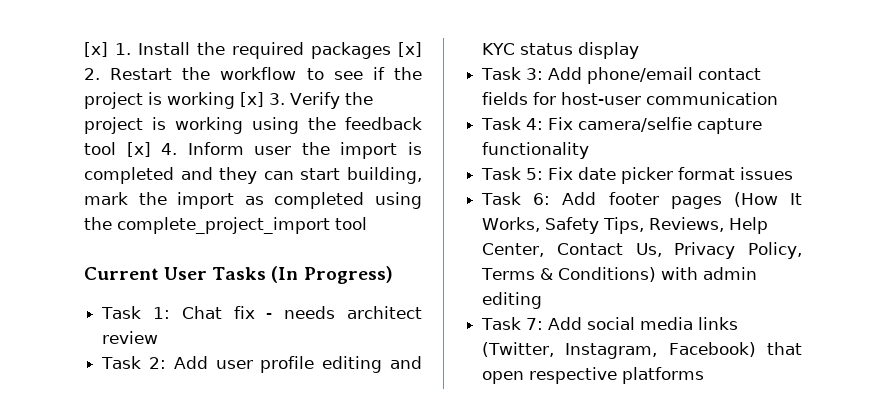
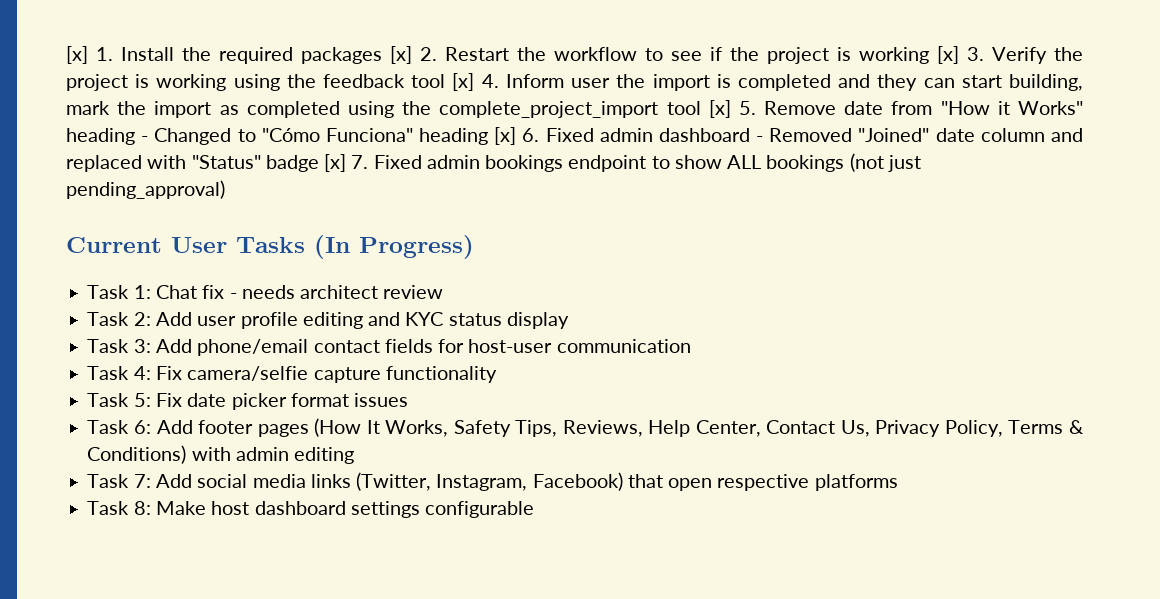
(367, 223) none -> [708,100,1083,118] [66,127,1083,145] [66,153,921,172] [66,180,225,199] [x] 5. Remove date from "How it Works" heading - Changed to "Cómo Funciona" heading [x] 6. Fixed admin dashboard - Removed "Joined" date column and replaced with "Status" badge [x] 7. Fixed admin bookings endpoint to show ALL bookings (not just pending_approval)
(705, 375) none -> [87,501,535,518] // Task 8: Make host dashboard settings configurable

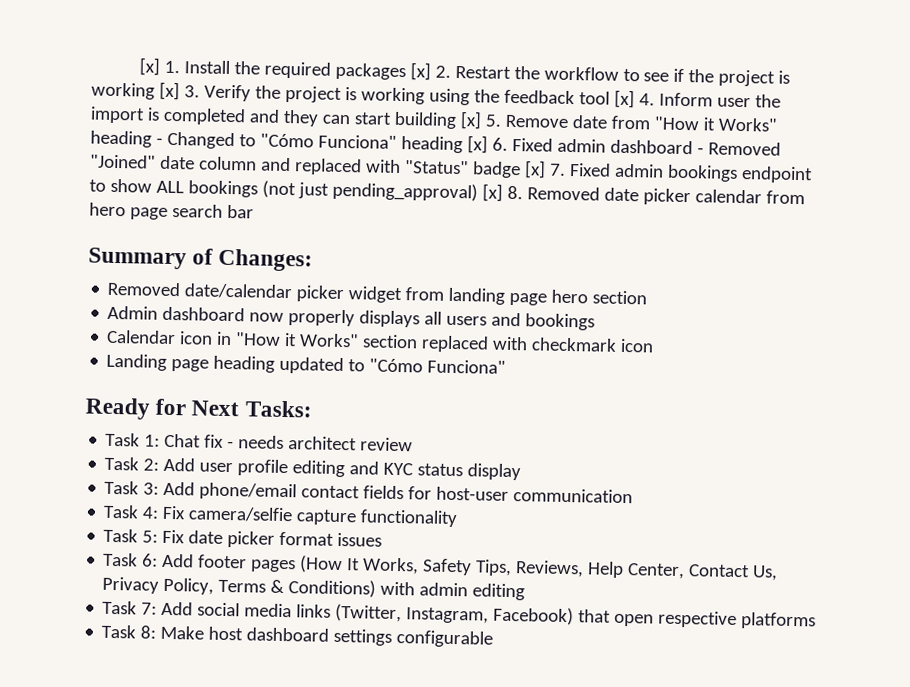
[1009,74,1083,91] [66,101,701,118] building, mark the import as completed using the complete_project_import tool -> [393,111,457,129] building
[66,235,474,259] // Current User Tasks (In Progress) -> [481,183,805,206] [89,202,254,220] [88,247,314,272] [107,281,648,306] [107,305,596,331] [106,329,655,353] [106,353,507,375] [85,397,312,420] [x] 8. Removed date picker calendar from hero page search bar // Summary of Changes: // Removed date/calendar picker widget from landing page hero section // Admin dashboard now properly displays all users and bookings // Calendar icon in "How it Works" section replaced with checkmark icon // Landing page heading updated to "Cómo Funciona" // Ready for Next Tasks:

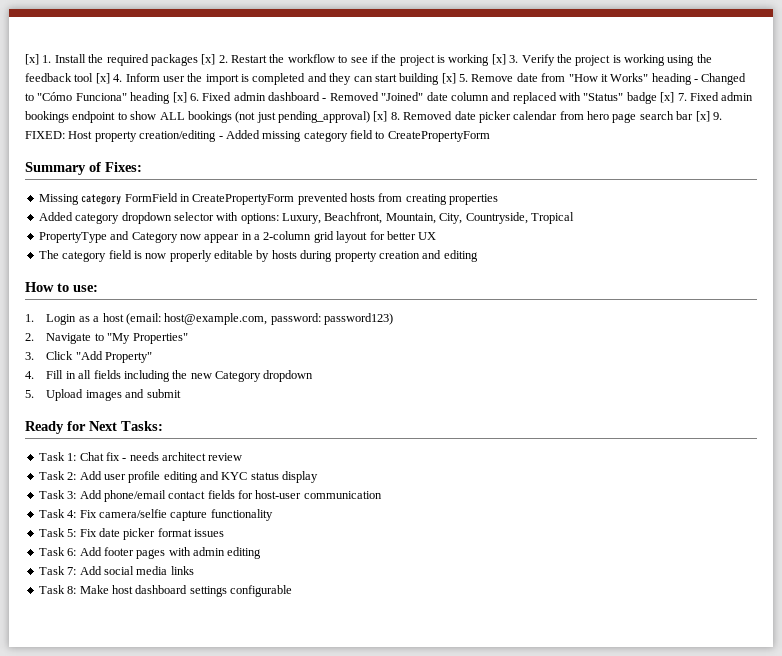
[88,247,314,272] [107,281,648,306] [107,305,596,331] [106,329,655,353] [106,353,507,375] // Summary of Changes: // Removed date/calendar picker widget from landing page hero section // Admin dashboard now properly displays all users and bookings // Calendar icon in "How it Works" section replaced with checkmark icon // Landing page heading updated to "Cómo Funciona" -> [695,111,722,122] [25,130,490,142] [25,162,142,175] [38,193,499,205] [38,212,574,224] [38,231,437,243] [38,250,478,262] [25,282,98,292] [25,313,393,325] [25,333,188,344] [25,351,153,363] [25,370,314,382] [25,389,181,401] [x] 9. FIXED: Host property creation/editing - Added missing category field to CreatePropertyForm // Summary of Fixes: // Missing category FormField in CreatePropertyForm prevented hosts from creating properties // Added category dropdown selector with options: Luxury, Beachfront, Mountain, City, Countryside, Tropical // PropertyType and Category now appear in a 2-column grid layout for better UX // The category field is now properly editable by hosts during property creation and editing // How to use: // 1. Login as a host (email: host@example.com, password: password123) // 2. Navigate to "My Properties" // 3. Click "Add Property" // 4. Fill in all fields including the new Category dropdown // 5. Upload images and submit
[299,555,779,581] [102,576,377,598] (How It Works, Safety Tips, Reviews, Help Center, Contact Us, Privacy Policy, Terms & Conditions) -> (166, 554) none
[335,603,817,630] (Twitter, Instagram, Facebook) that open respective platforms -> (194, 570) none

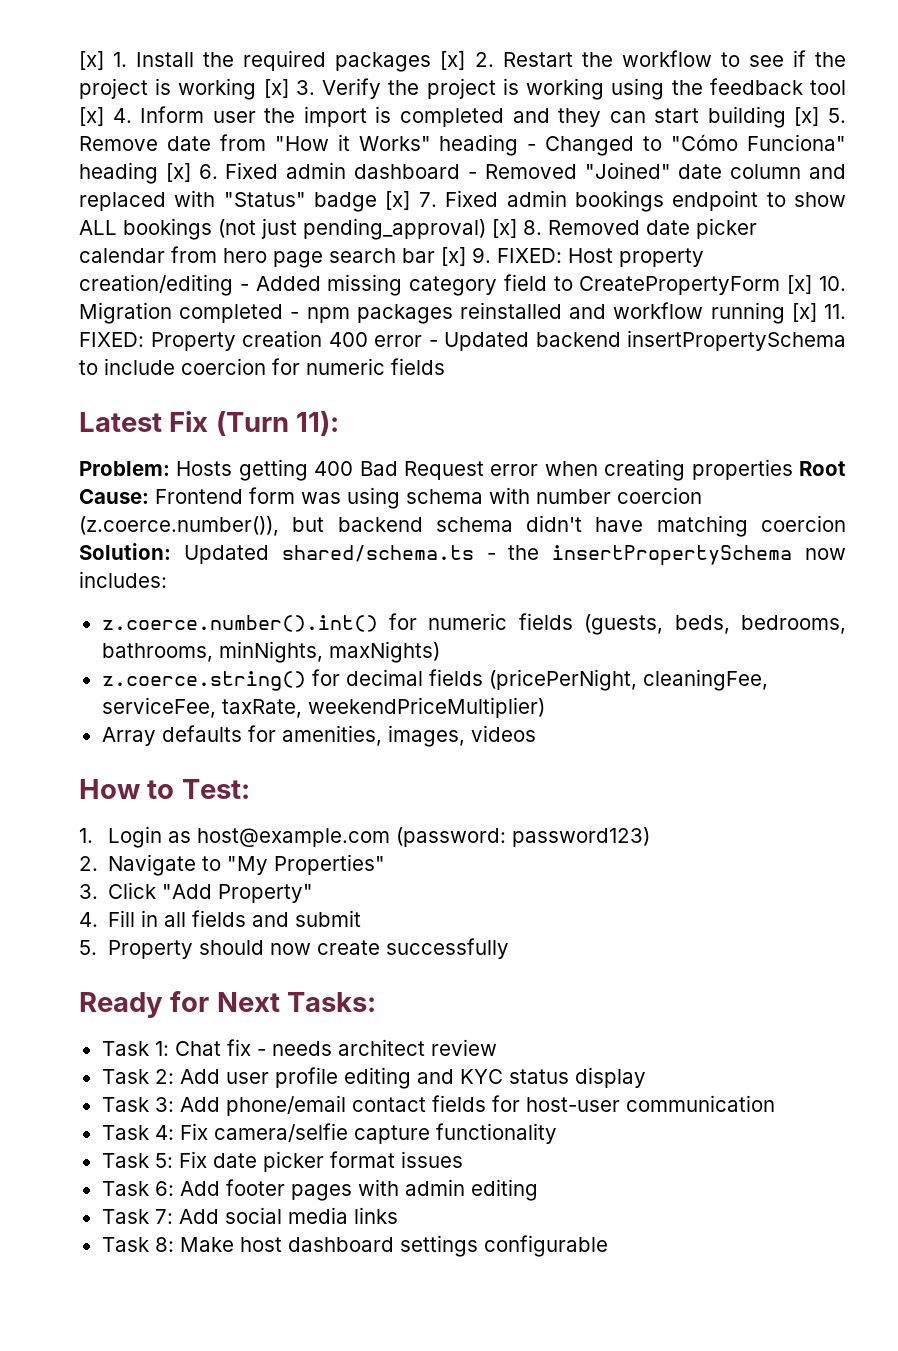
[25,162,142,175] [38,193,499,205] [38,212,574,224] [38,231,437,243] [38,250,478,262] // Summary of Fixes: // Missing category FormField in CreatePropertyForm prevented hosts from creating properties // Added category dropdown selector with options: Luxury, Beachfront, Mountain, City, Countryside, Tropical // PropertyType and Category now appear in a 2-column grid layout for better UX // The category field is now properly editable by hosts during property creation and editing -> [787,275,846,294] [79,302,847,324] [79,330,846,351] [79,358,445,375] [79,410,340,436] [79,459,846,481] [79,487,702,509] [79,515,847,537] [79,543,846,565] [79,571,167,588] [101,613,846,635] [101,641,440,663] [101,669,768,691] [101,697,545,718] [101,725,536,747] [x] 10. Migration completed - npm packages reinstalled and workflow running [x] 11. FIXED: Property creation 400 error - Updated backend insertPropertySchema to include coercion for numeric fields // Latest Fix (Turn 11): // Problem: Hosts getting 400 Bad Request error when creating properties Root Cause: Frontend form was using schema with number coercion (z.coerce.number()), but backend schema didn't have matching coercion Solution: Updated shared/schema.ts - the insertPropertySchema now includes: // z.coerce.number().int() for numeric fields (guests, beds, bedrooms, bathrooms, minNights, maxNights) // z.coerce.string() for decimal fields (pricePerNight, cleaningFee, serviceFee, taxRate, weekendPriceMultiplier) // Array defaults for amenities, images, videos
[73,285,98,292] use: -> [181,779,250,799] Test:
[93,313,321,325] a host (email: host@example.com, password: -> [196,827,506,847] host@example.com (password:
[123,370,314,382] [25,389,181,401] including the new Category dropdown // 5. Upload images and submit -> [252,910,362,927] [79,938,509,959] and submit // 5. Property should now create successfully

